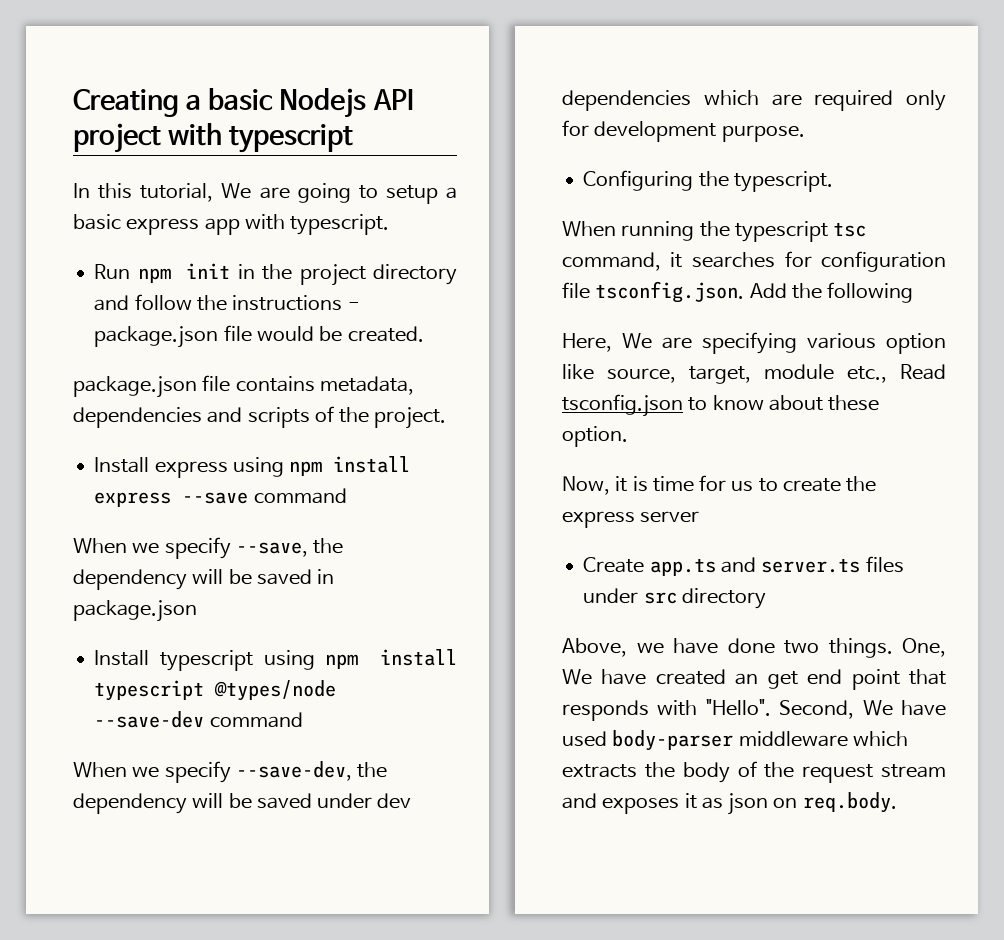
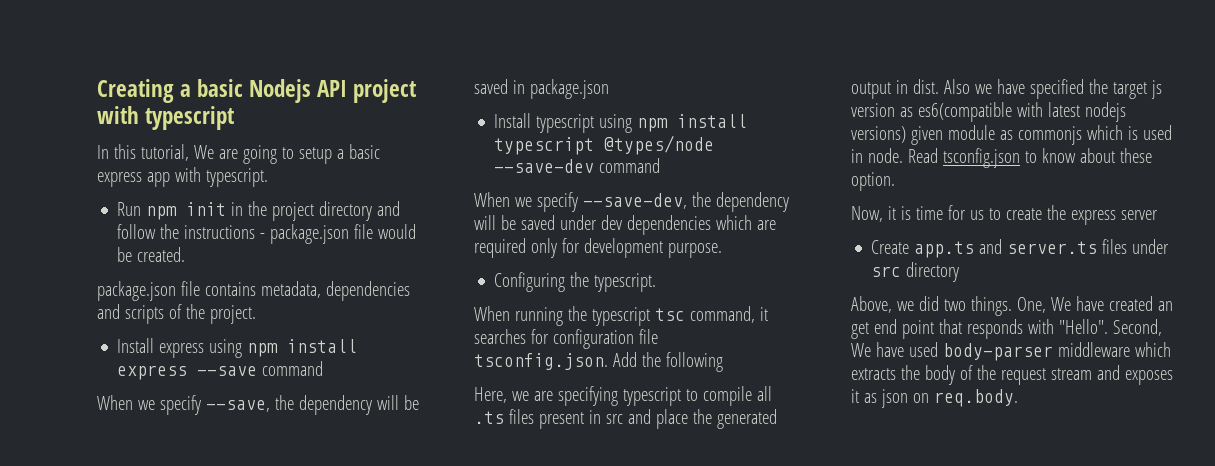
[622,333,652,349] We -> [511,391,529,401] we
[807,333,946,354] [562,364,887,384] various option like source, target, module etc., -> [622,386,772,406] [474,409,777,429] [851,79,1162,99] [851,102,1126,122] [851,125,1172,145] [851,148,903,163] typescript to compile all .ts files present in src and place the generated output in dist. Also we have specified the target js version as es6(compatible with latest nodejs versions) given module as commonjs which is used in node.
[673,638,775,654] have done -> [918,296,939,311] did

